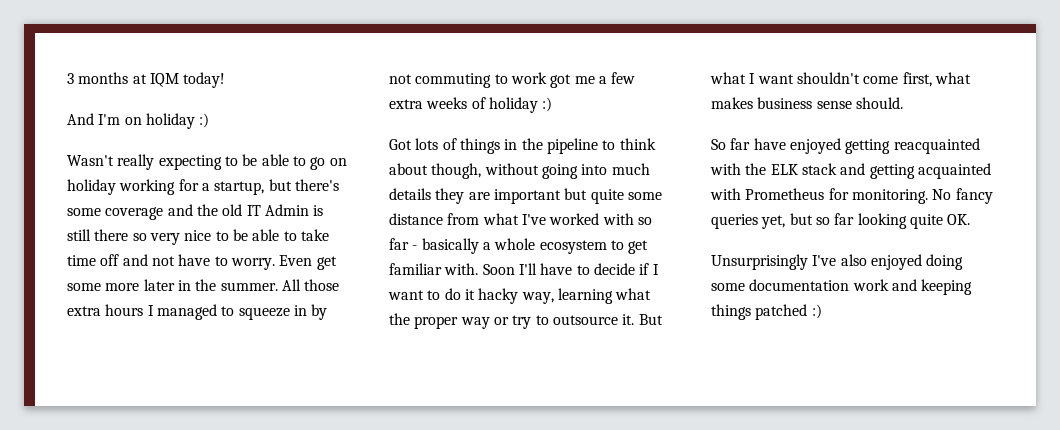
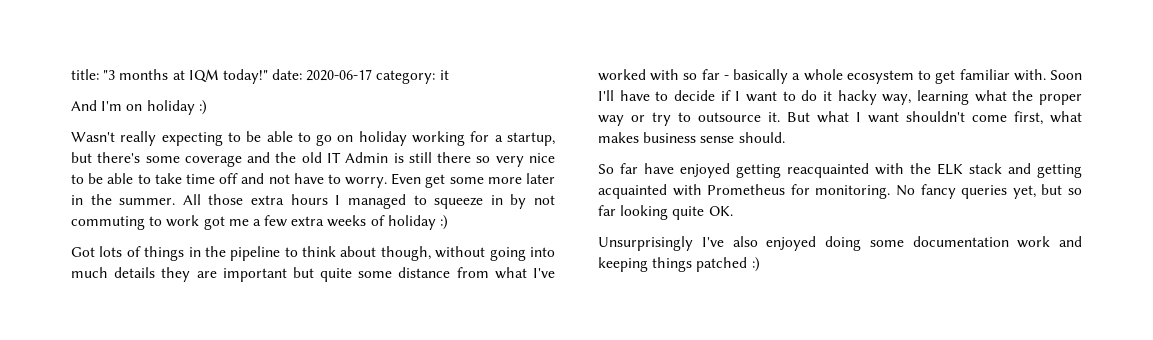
[67,73,74,84] 3 -> [71,69,116,80] title: "3
[183,72,226,88] today! -> [222,69,449,84] today!" date: 2020-06-17 category: it

